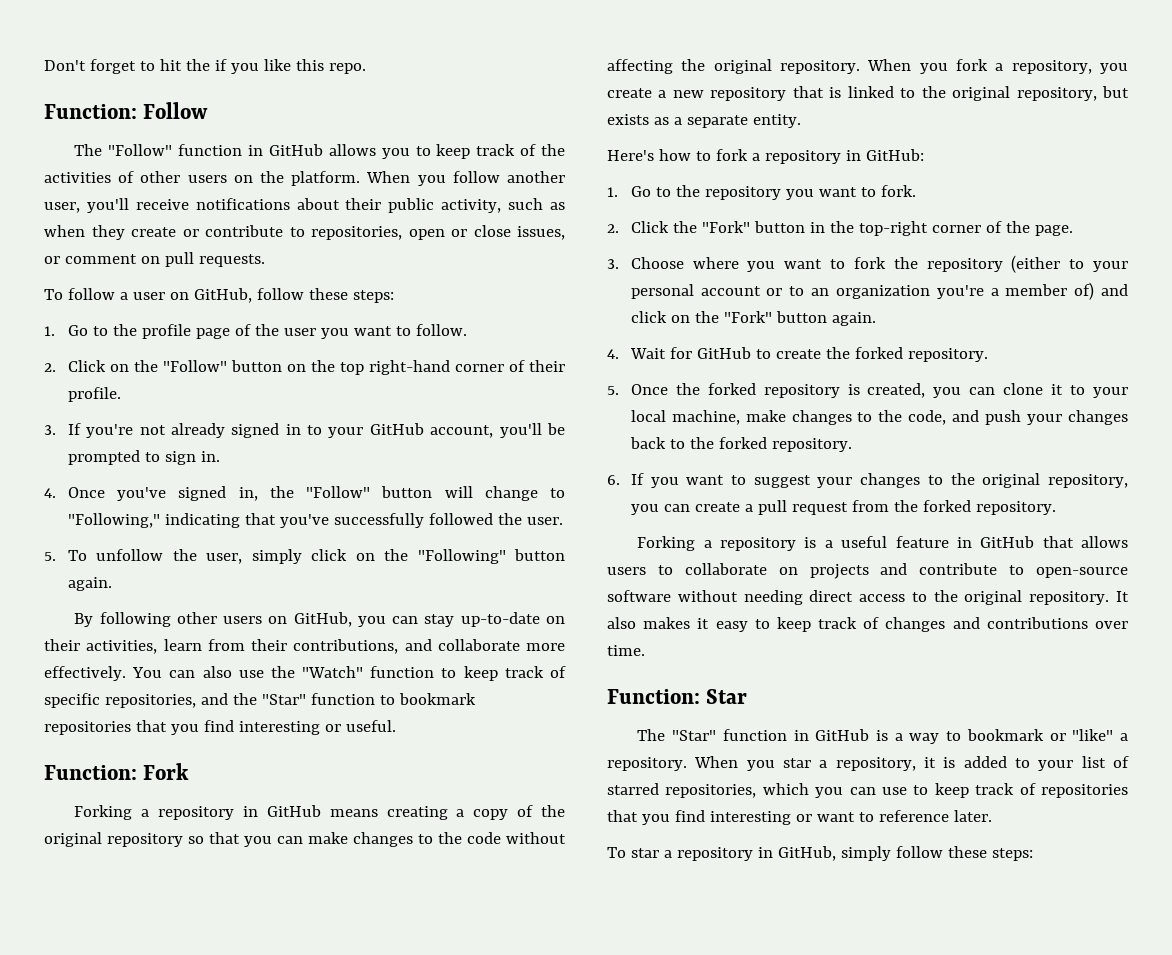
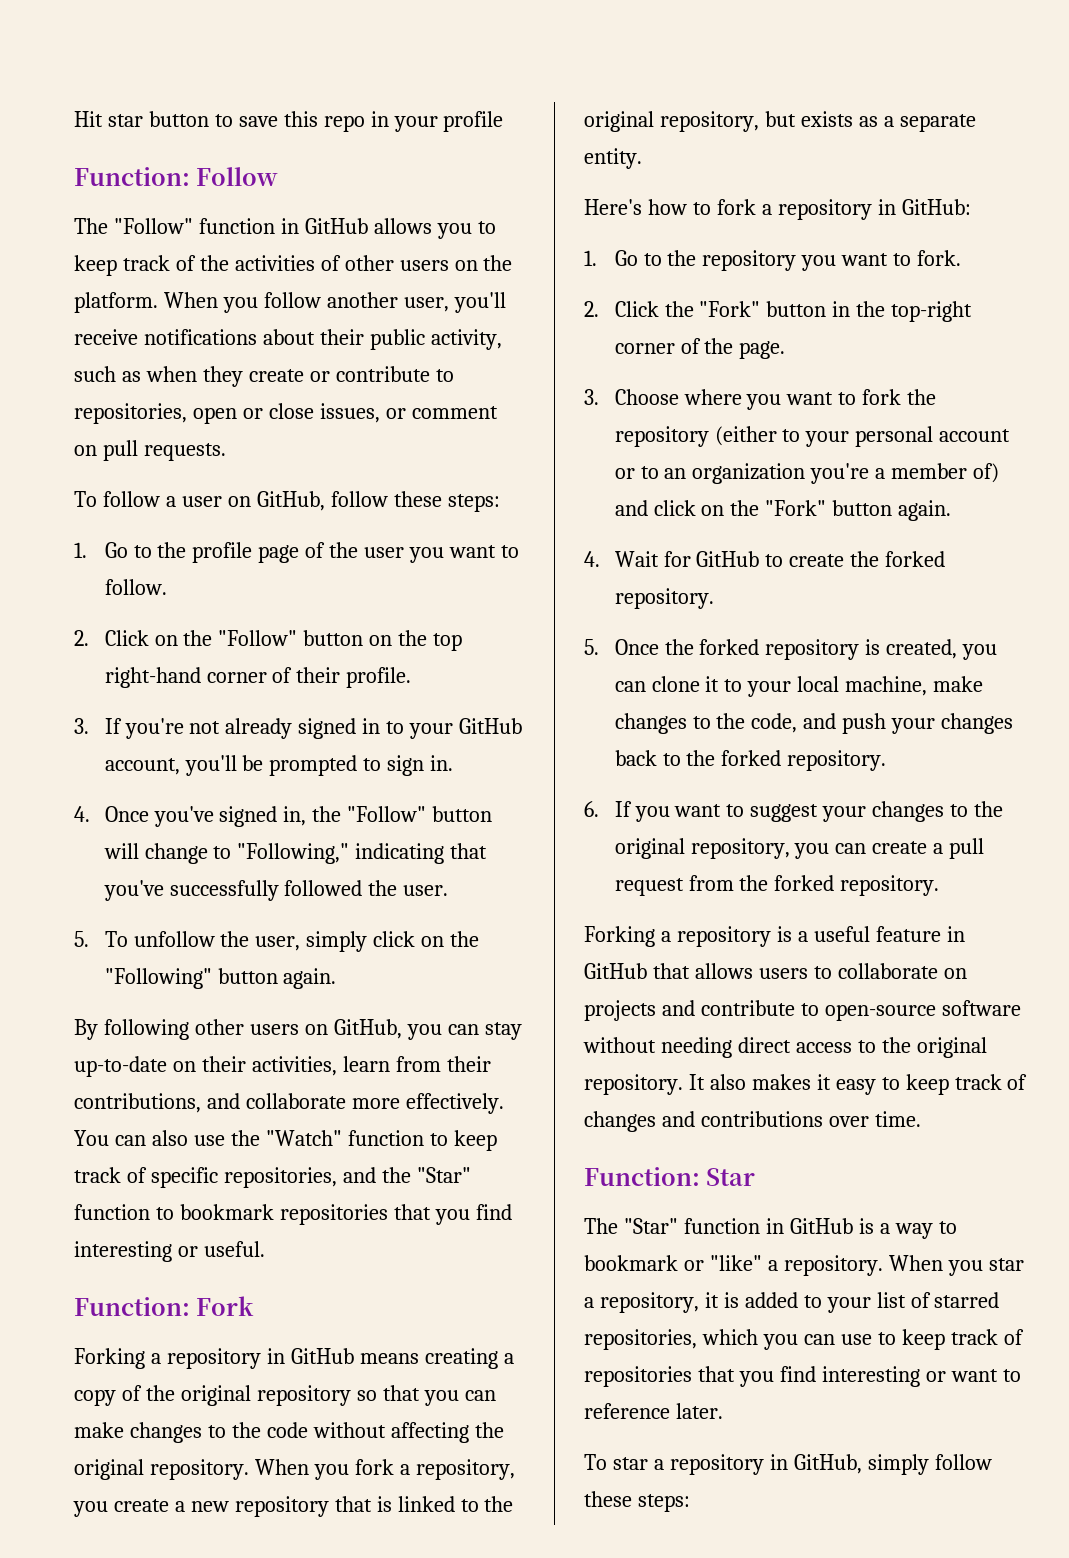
[44,59,366,74] Don't forget to hit the if you like this repo. -> [74,111,504,132] Hit star button to save this repo in your profile

